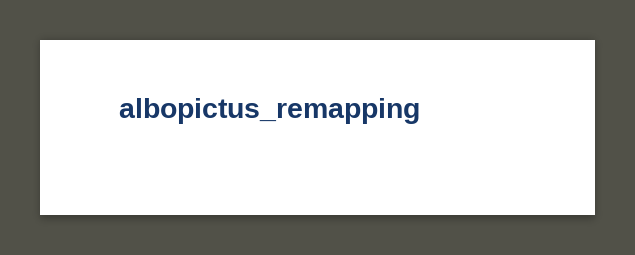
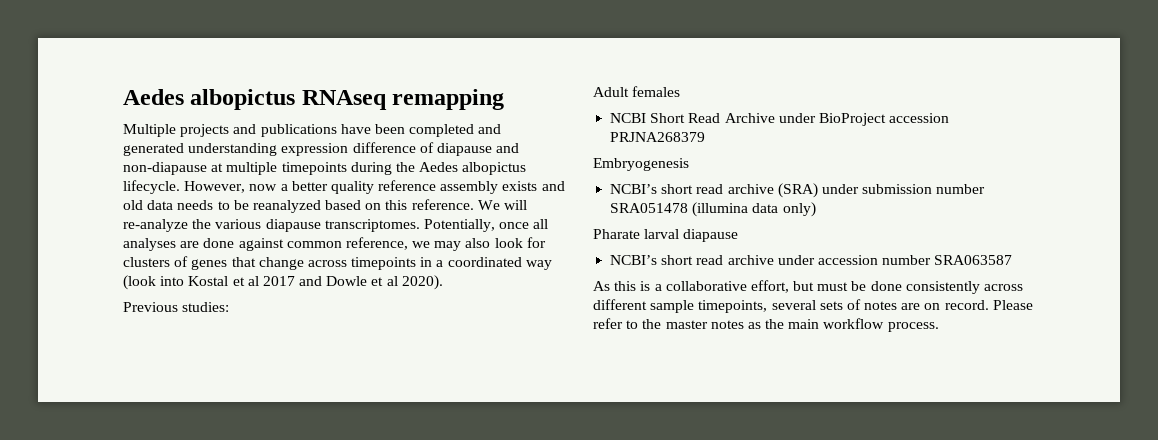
[119,98,420,124] albopictus_remapping -> [123,89,505,110] [123,124,502,137] [123,142,520,156] [123,162,527,175] [123,180,565,194] [123,199,528,213] [123,219,549,232] [123,237,546,251] [123,256,552,270] [123,275,443,290] [123,302,230,312] [593,86,681,97] [610,113,950,126] [610,132,706,142] [593,158,689,171] [610,183,986,198] [610,202,816,217] [593,229,739,242] [610,255,1013,265] [593,280,1024,294] [593,299,1033,313] [593,318,939,332] Aedes albopictus RNAseq remapping // Multiple projects and publications have been completed and generated understanding expression difference of diapause and non-diapause at multiple timepoints during the Aedes albopictus lifecycle. However, now a better quality reference assembly exists and old data needs to be reanalyzed based on this reference. We will re-analyze the various diapause transcriptomes. Potentially, once all analyses are done against common reference, we may also look for clusters of genes that change across timepoints in a coordinated way (look into Kostal et al 2017 and Dowle et al 2020). // Previous studies: // Adult females // NCBI Short Read Archive under BioProject accession PRJNA268379 // Embryogenesis // NCBI’s short read archive (SRA) under submission number SRA051478 (illumina data only) // Pharate larval diapause // NCBI’s short read archive under accession number SRA063587 // As this is a collaborative effort, but must be done consistently across different sample timepoints, several sets of notes are on record. Please refer to the master notes as the main workflow process.

